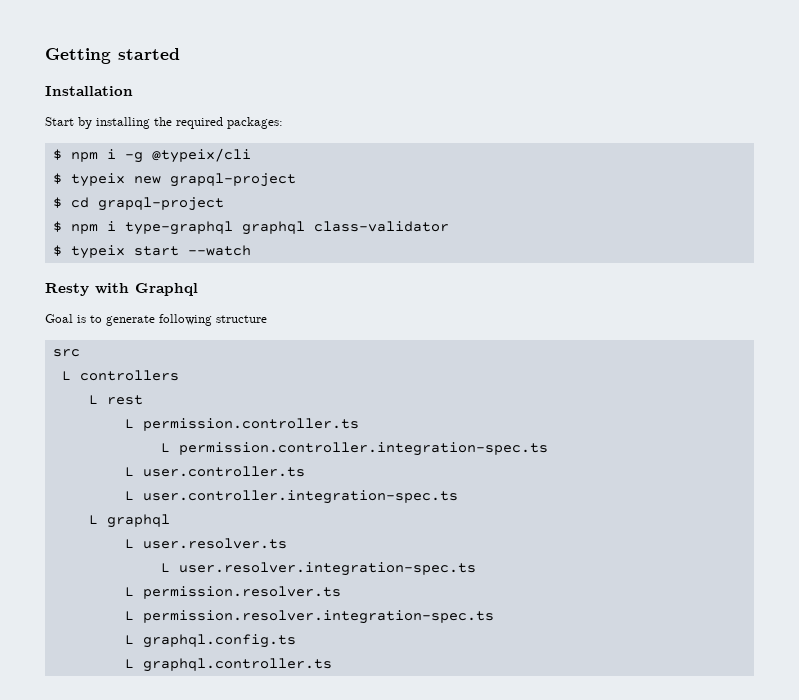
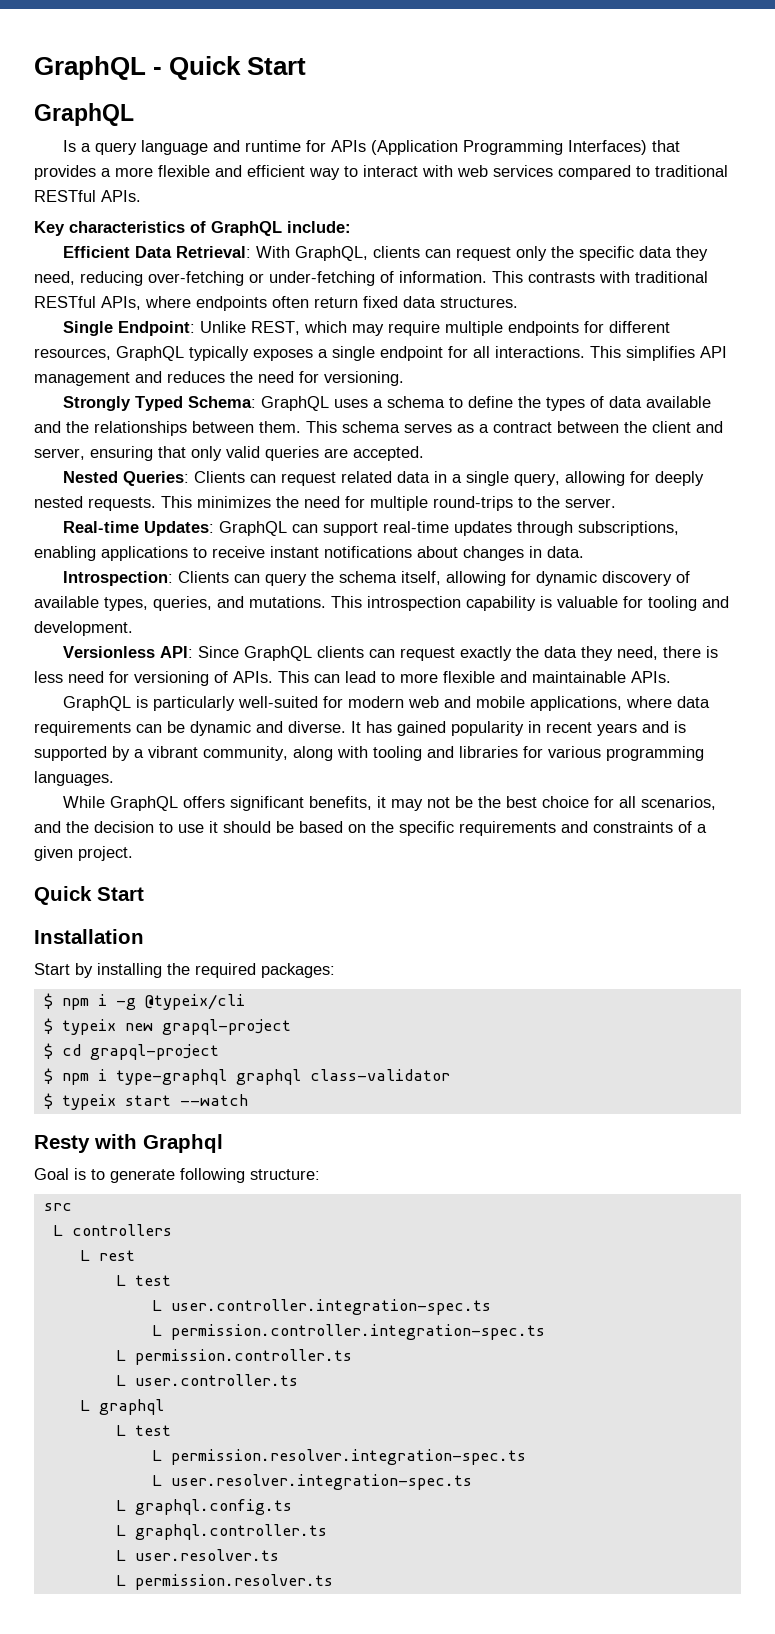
[45,48,180,64] Getting started -> [34,56,307,80] [34,103,134,126] [63,140,681,155] [34,165,728,180] [34,190,141,202] [34,221,351,236] [63,246,709,261] [34,271,708,286] [34,296,518,311] [63,321,671,336] [34,346,727,361] [34,371,404,386] [63,396,712,411] [34,421,723,436] [34,446,424,461] [63,471,705,486] [34,496,616,511] [63,521,680,536] [34,546,584,561] [63,571,691,586] [34,596,729,611] [34,621,133,636] [63,646,719,661] [34,671,671,686] [63,696,711,711] [34,721,686,736] [34,746,704,761] [34,771,114,786] [63,796,717,811] [34,821,707,836] [34,846,133,861] [34,886,144,905] GraphQL - Quick Start // GraphQL // Is a query language and runtime for APIs (Application Programming Interfaces) that provides a more flexible and efficient way to interact with web services compared to traditional RESTful APIs. // Key characteristics of GraphQL include: // Efficient Data Retrieval: With GraphQL, clients can request only the specific data they need, reducing over-fetching or under-fetching of information. This contrasts with traditional RESTful APIs, where endpoints often return fixed data structures. // Single Endpoint: Unlike REST, which may require multiple endpoints for different resources, GraphQL typically exposes a single endpoint for all interactions. This simplifies API management and reduces the need for versioning. // Strongly Typed Schema: GraphQL uses a schema to define the types of data available and the relationships between them. This schema serves as a contract between the client and server, ensuring that only valid queries are accepted. // Nested Queries: Clients can request related data in a single query, allowing for deeply nested requests. This minimizes the need for multiple round-trips to the server. // Real-time Updates: GraphQL can support real-time updates through subscriptions, enabling applications to receive instant notifications about changes in data. // Introspection: Clients can query the schema itself, allowing for dynamic discovery of available types, queries, and mutations. This introspection capability is valuable for tooling and development. // Versionless API: Since GraphQL clients can request exactly the data they need, there is less need for versioning of APIs. This can lead to more flexible and maintainable APIs. // GraphQL is particularly well-suited for modern web and mobile applications, where data requirements can be dynamic and diverse. It has gained popularity in recent years and is supported by a vibrant community, along with tooling and libraries for various programming languages. // While GraphQL offers significant benefits, it may not be the best choice for all scenarios, and the decision to use it should be based on the specific requirements and constraints of a given project. // Quick Start
[216,315,267,323] structure -> [250,1169,320,1180] structure:
[142,418,359,431] permission.controller.ts -> [134,1275,171,1286] [151,1299,491,1315] test // L user.controller.integration-spec.ts
[142,466,305,477] [124,490,458,504] user.controller.ts // L user.controller.integration-spec.ts -> [134,1349,352,1365] [115,1374,298,1386] permission.controller.ts // L user.controller.ts
[142,538,287,549] user.resolver.ts -> [134,1425,171,1436] [151,1449,526,1465] test // L permission.resolver.integration-spec.ts
[124,586,341,599] [124,610,494,624] // L permission.resolver.ts // L permission.resolver.integration-spec.ts -> (472, 1482) none
(332, 665) none -> [115,1549,279,1561] [115,1574,333,1590] // L user.resolver.ts // L permission.resolver.ts

